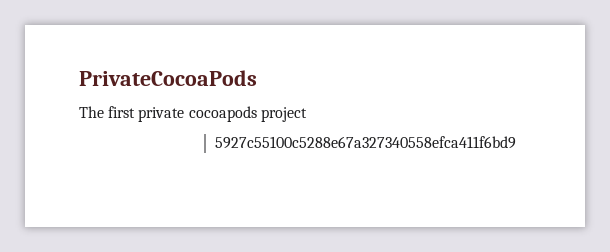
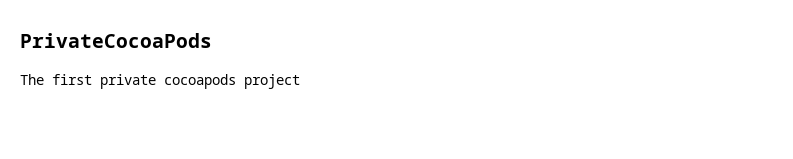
[214,136,516,149] // 5927c55100c5288e67a327340558efca411f6bd9 -> (300, 81) none

